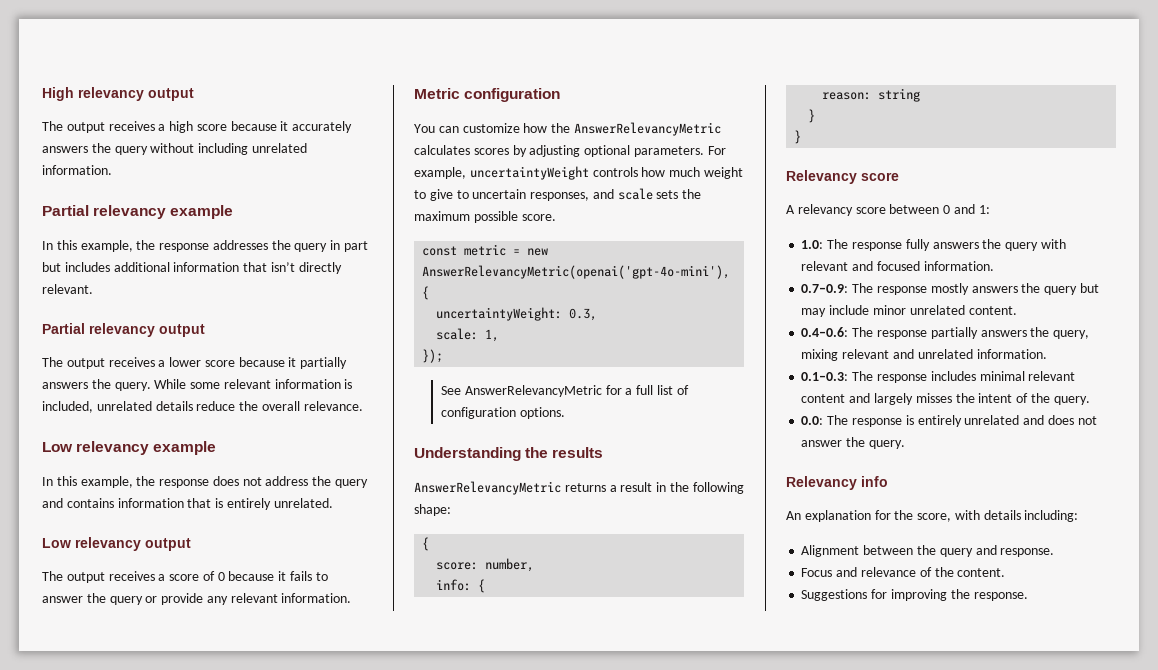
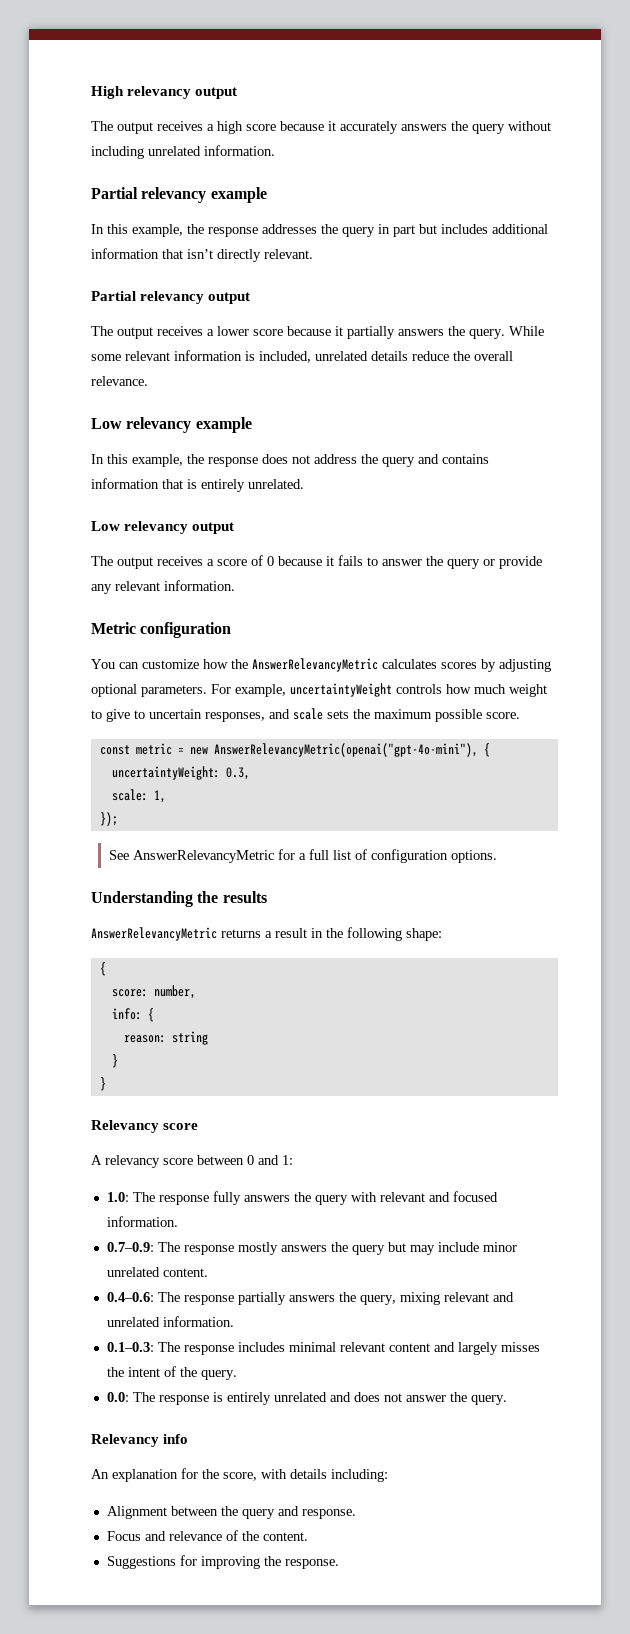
[422,265,731,279] AnswerRelevancyMetric(openai('gpt-4o-mini'), -> [213,743,478,757] AnswerRelevancyMetric(openai("gpt-4o-mini"),

